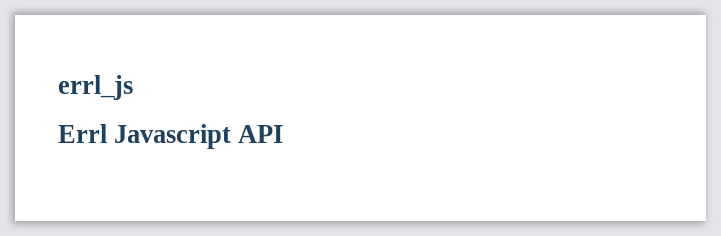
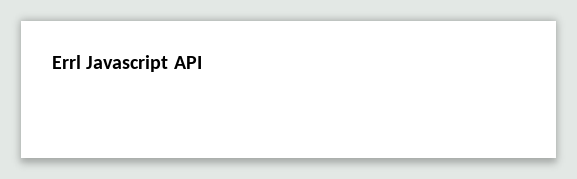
[58,75,133,100] errl_js // -> (52, 62) none

